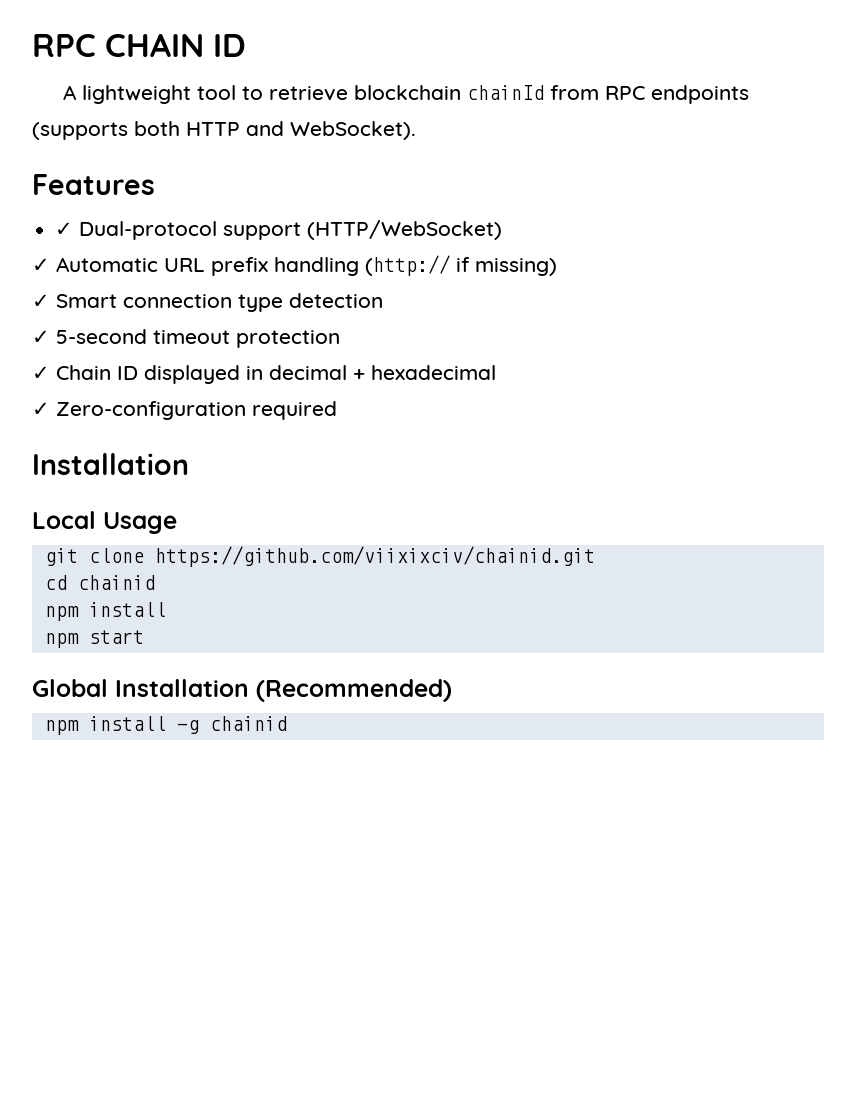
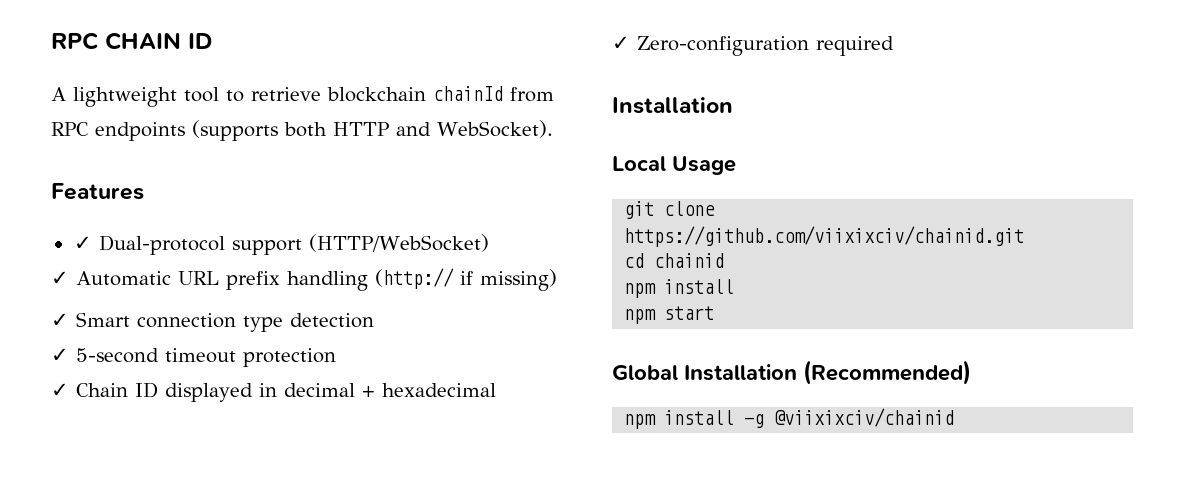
[209,716,287,731] chainid -> [774,408,955,427] @viixixciv/chainid

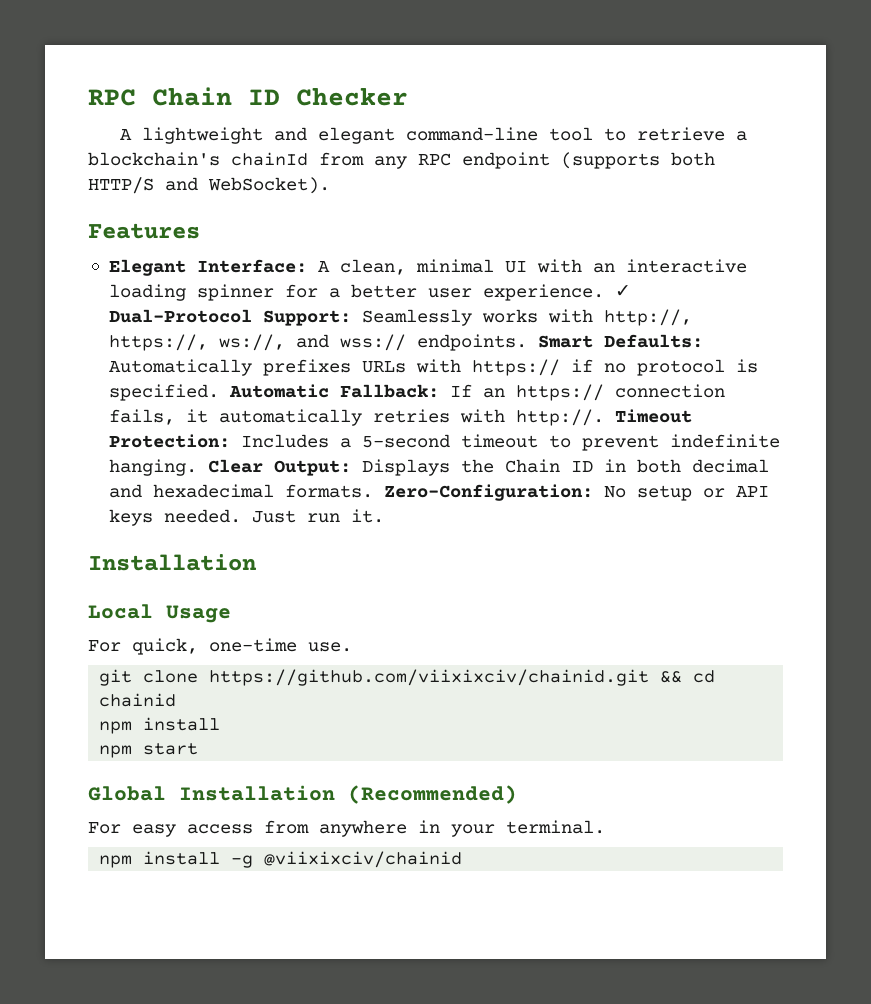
[51,32,212,50] RPC CHAIN ID -> [88,87,408,106] RPC Chain ID Checker
[184,86,554,102] [51,122,185,141] tool to retrieve blockchain chainId from RPC endpoints -> [273,127,747,144] [88,152,550,169] and elegant command-line tool to retrieve a blockchain's chainId from any RPC endpoint
[333,122,389,136] HTTP -> [88,177,154,194] HTTP/S
[73,234,489,255] [51,268,557,291] [51,312,374,332] [51,348,336,367] [51,382,496,402] [612,36,894,56] ✓ Dual-protocol support (HTTP/WebSocket) // ✓ Automatic URL prefix handling (http:// if missing) // ✓ Smart connection type detection // ✓ 5-second timeout protection // ✓ Chain ID displayed in decimal + hexadecimal // ✓ Zero-configuration required -> [108,259,747,276] [108,284,631,301] [108,309,692,326] [108,334,703,351] [108,359,758,376] [108,384,725,401] [108,409,692,426] [108,434,780,451] [108,459,769,476] [108,484,769,501] [108,509,384,526] Elegant Interface: A clean, minimal UI with an interactive loading spinner for a better user experience. ✓ Dual-Protocol Support: Seamlessly works with http://, https://, ws://, and wss:// endpoints. Smart Defaults: Automatically prefixes URLs with https:// if no protocol is specified. Automatic Fallback: If an https:// connection fails, it automatically retries with http://. Timeout Protection: Includes a 5-second timeout to prevent indefinite hanging. Clear Output: Displays the Chain ID in both decimal and hexadecimal formats. Zero-Configuration: No setup or API keys needed. Just run it.
(736, 165) none -> [88,638,352,655] // For quick, one-time use.
(1025, 236) // -> [660,671,683,683] &&
(971, 372) none -> [88,820,605,837] // For easy access from anywhere in your terminal.

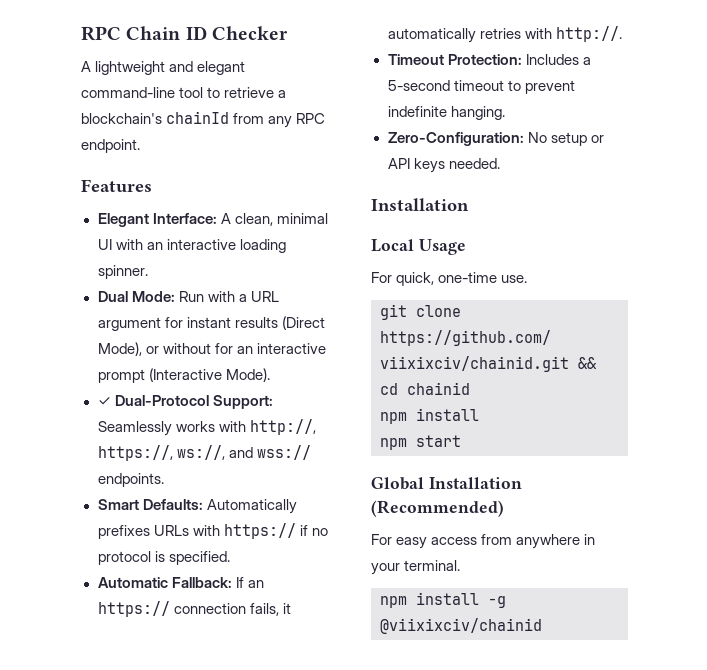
[462,152,715,169] [88,177,330,194] endpoint (supports both HTTP/S and WebSocket). -> [81,139,140,153] endpoint.
[196,284,604,301] spinner for a better user experience. -> [97,265,148,279] [97,291,279,302] [97,316,325,331] [97,342,326,356] [97,368,270,383] spinner. // Dual Mode: Run with a URL argument for instant results (Direct Mode), or without for an interactive prompt (Interactive Mode). //
(527, 342) none -> (164, 480) //
(219, 392) none -> (230, 558) //
(604, 417) none -> (622, 34) //
[207,459,769,476] [108,484,373,498] Clear Output: Displays the Chain ID in both decimal and hexadecimal formats. -> (505, 113) //
[251,509,384,523] Just run it. -> (500, 163) none

